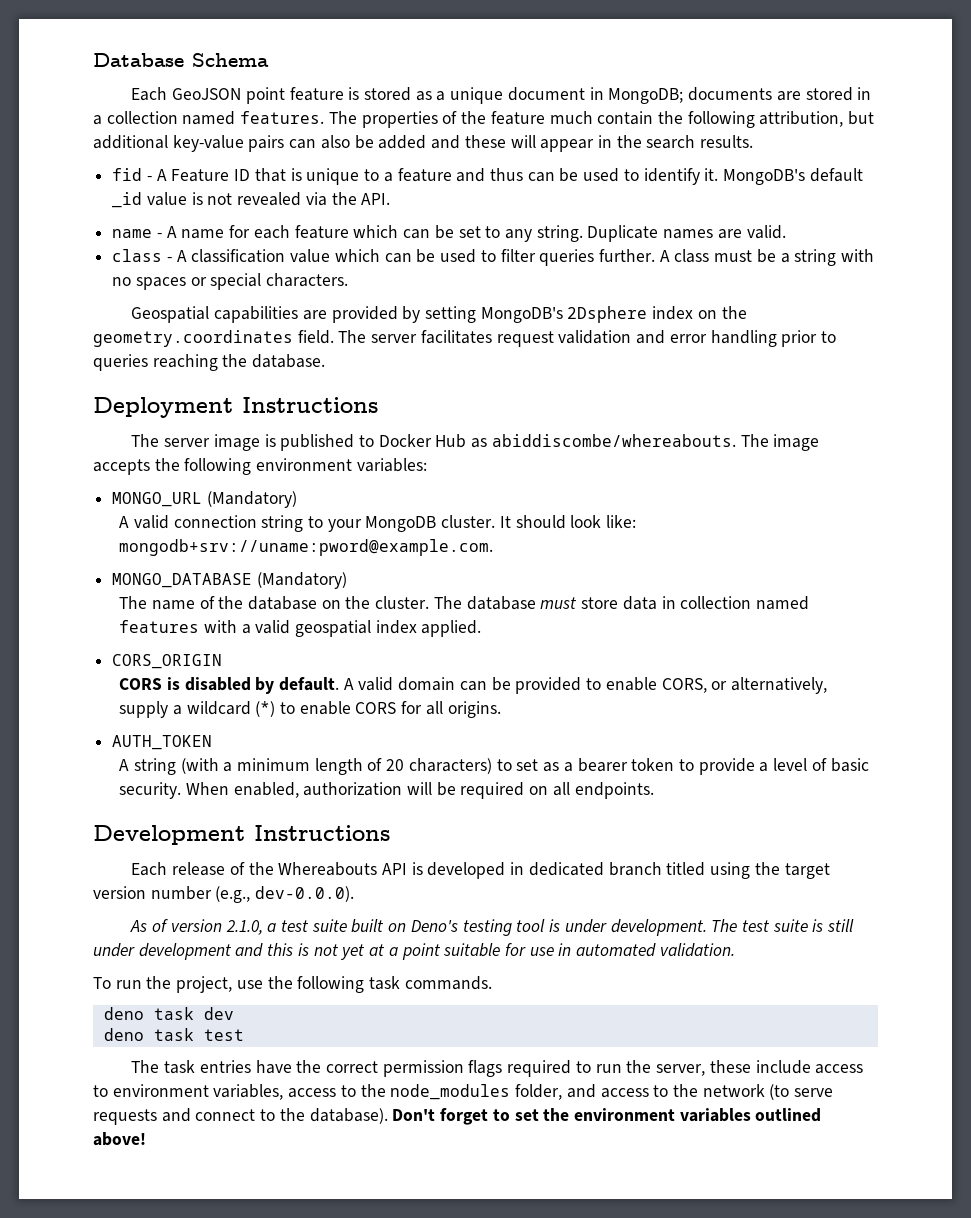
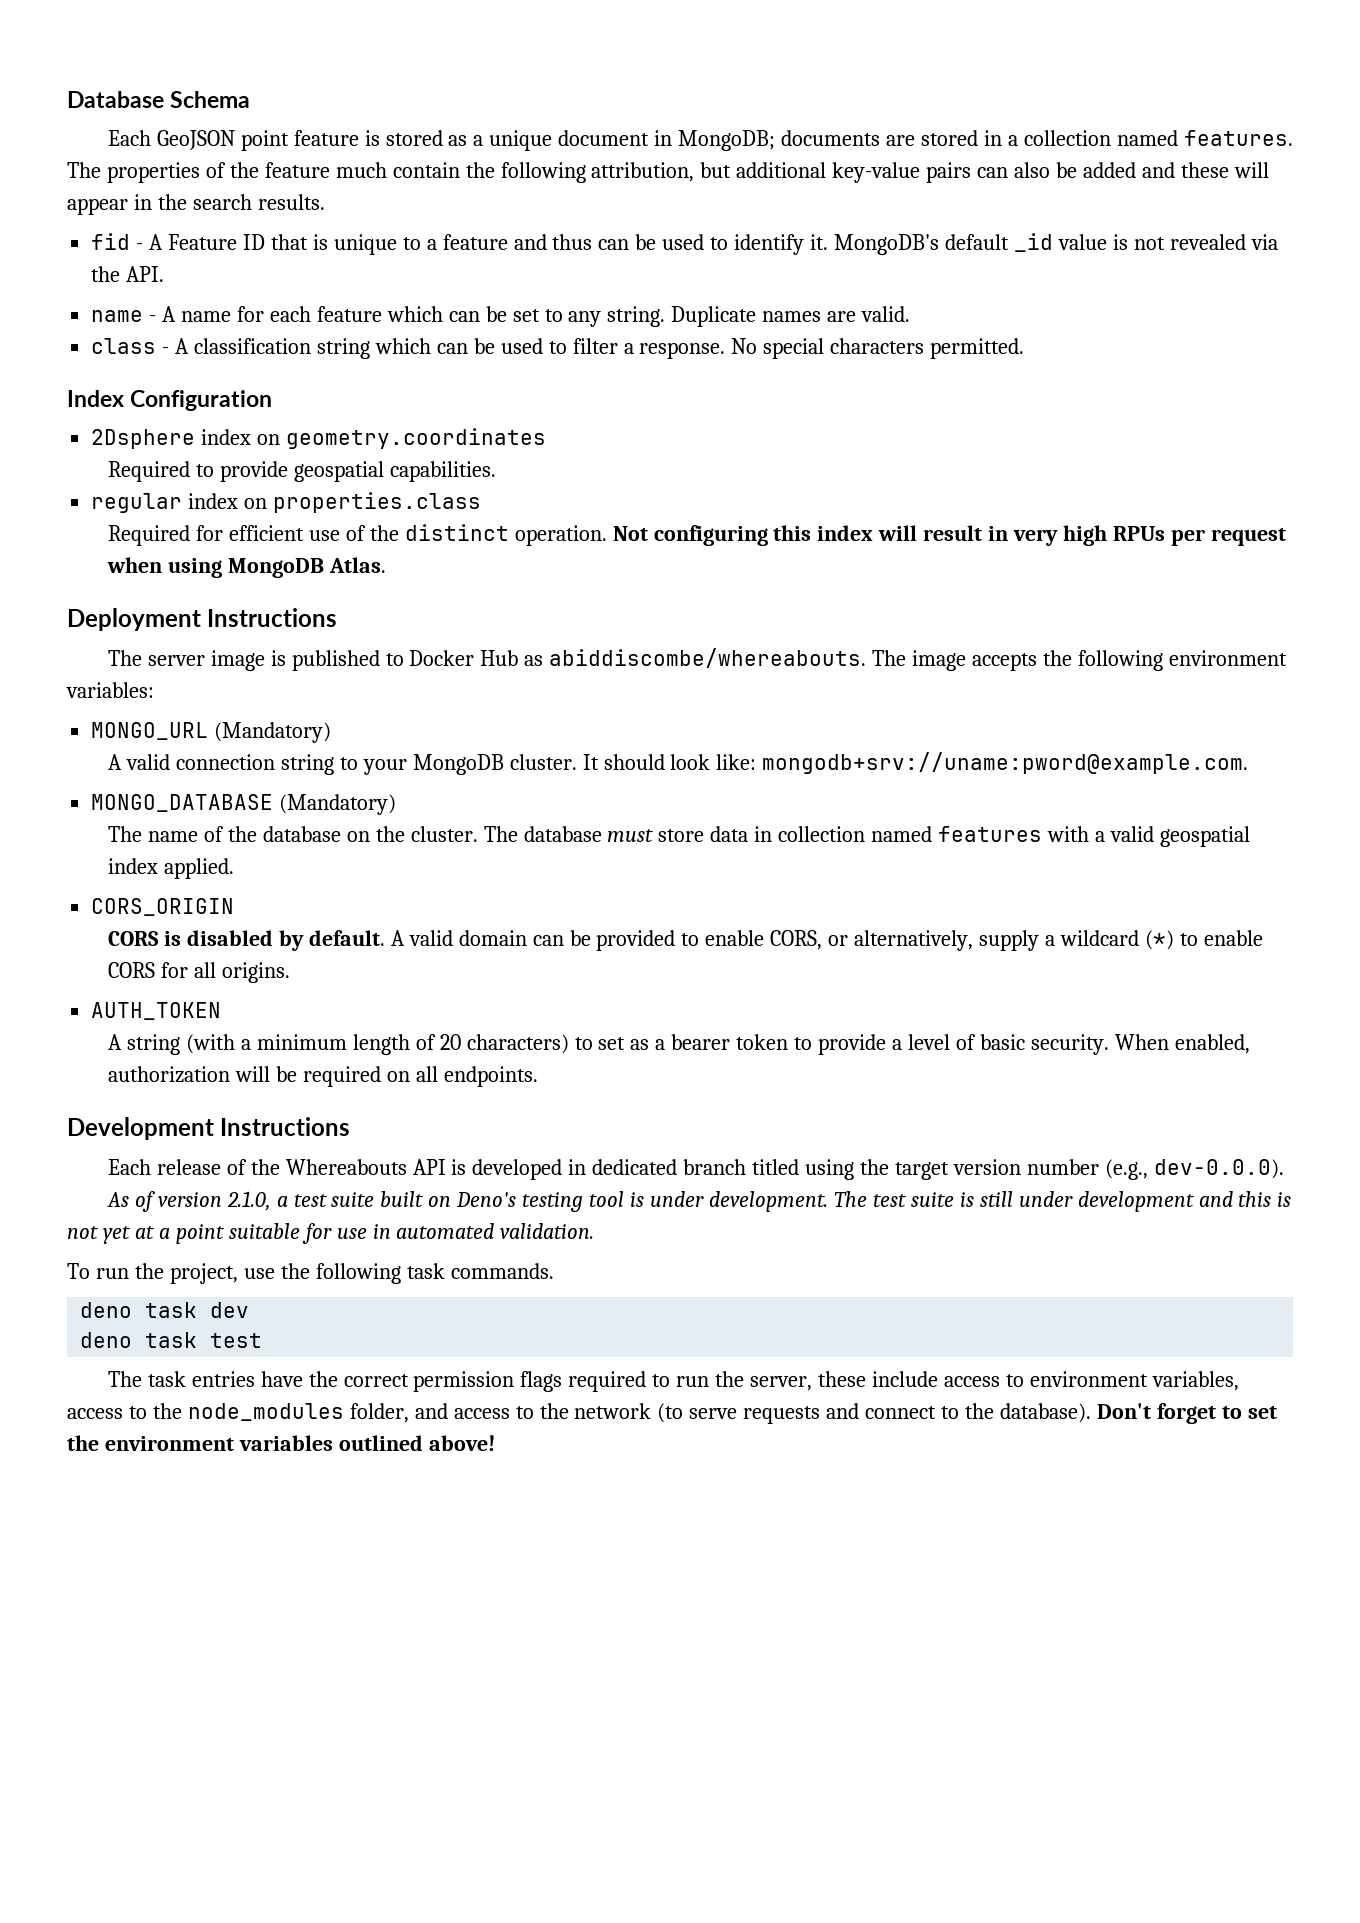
[290,249,331,263] value -> [316,338,370,359] string
[539,249,875,266] [112,273,349,290] [131,306,747,323] [93,330,836,347] [93,354,326,371] queries further. A class must be a string with no spaces or special characters. // Geospatial capabilities are provided by setting MongoDB's 2Dsphere index on the geometry.coordinates field. The server facilitates request validation and error handling prior to queries reaching the database. -> [623,338,1025,359] [67,390,273,411] [91,428,547,449] [108,461,496,482] [91,492,482,513] [108,524,1286,546] [107,557,386,578] a response. No special characters permitted. // Index Configuration // 2Dsphere index on geometry.coordinates // Required to provide geospatial capabilities. // regular index on properties.class // Required for efficient use of the distinct operation. Not configuring this index will result in very high RPUs per request when using MongoDB Atlas.

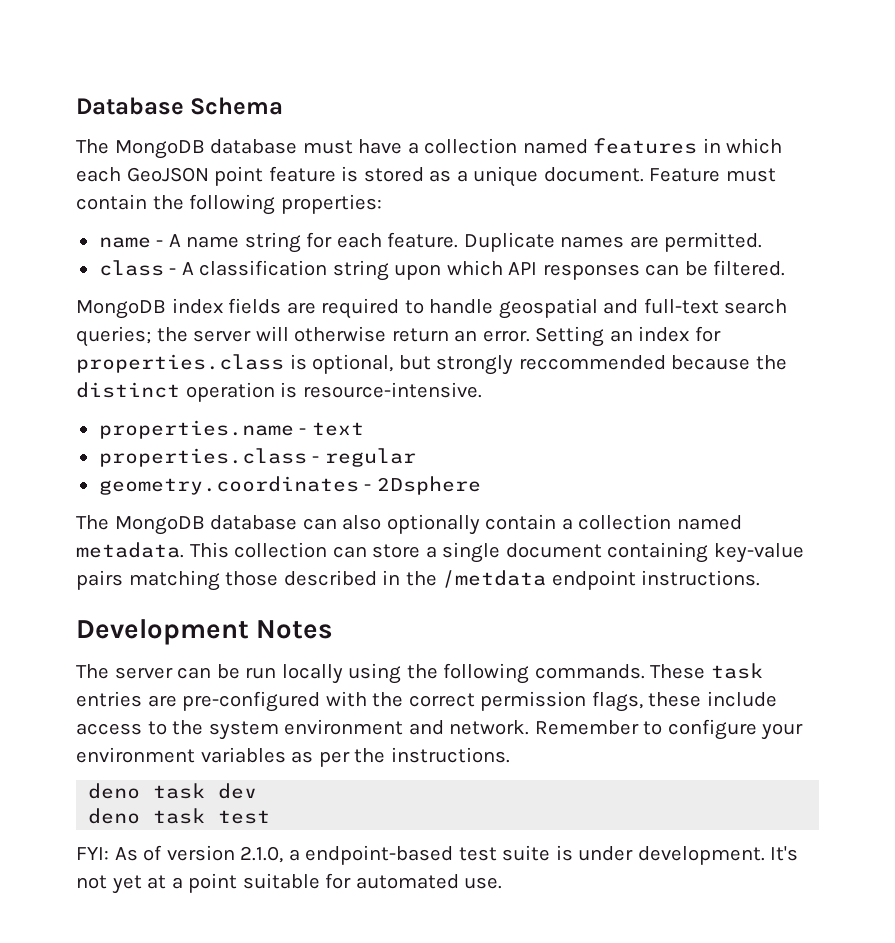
[107,130,151,146] Each -> [76,138,783,159] [76,167,121,182] The MongoDB database must have a collection named features in which each
[558,130,1293,151] [67,162,1269,183] [67,194,325,215] [91,233,1278,255] [91,266,165,282] document in MongoDB; documents are stored in a collection named features. The properties of the feature much contain the following attribution, but additional key-value pairs can also be added and these will appear in the search results. // fid - A Feature ID that is unique to a feature and thus can be used to identify it. MongoDB's default _id value is not revealed via the API. -> [543,167,776,182] [76,194,382,215] document. Feature must contain the following properties:
(232, 316) none -> [244,232,301,253] string
[316,306,666,327] feature which can be set to any string. -> [387,232,459,248] feature.
[861,306,911,322] valid. -> [664,232,763,252] permitted.
[374,338,1025,359] [67,390,273,411] [91,428,547,449] [108,461,496,482] [91,492,482,513] [108,524,1286,546] [107,557,386,578] [67,608,338,631] [107,648,1287,671] [66,682,154,698] [91,722,332,743] [108,752,1249,775] [91,794,397,815] [108,826,1250,847] [108,858,234,879] [91,898,235,916] [108,930,1263,951] [108,962,290,983] [91,1002,222,1020] [108,1034,1250,1055] [108,1066,538,1087] [67,1117,351,1140] [107,1159,1284,1180] [106,1191,1292,1212] [67,1223,595,1244] [67,1263,554,1284] which can be used to filter a response. No special characters permitted. // Index Configuration // 2Dsphere index on geometry.coordinates // Required to provide geospatial capabilities. // regular index on properties.class // Required for efficient use of the distinct operation. Not configuring this index will result in very high RPUs per request when using MongoDB Atlas. // Deployment Instructions // The server image is published to Docker Hub as abiddiscombe/whereabouts. The image accepts the following environment variables: // MONGO_URL (Mandatory) // A valid connection string to your MongoDB cluster. It should look like: mongodb+srv://uname:pword@example.com. // MONGO_DATABASE (Mandatory) // The name of the database on the cluster. The database must store data in collection named features with a valid geospatial index applied. // CORS_ORIGIN // CORS is disabled by default. A valid domain can be provided to enable CORS, or alternatively, supply a wildcard (*) to enable CORS for all origins. // AUTH_TOKEN // A string (with a minimum length of 20 characters) to set as a bearer token to provide a level of basic security. When enabled, authorization will be required on all endpoints. // Development Instructions // Each release of the Whereabouts API is developed in dedicated branch titled using the target version number (e.g., dev-0.0.0). // As of version 2.1.0, a test suite built on Deno's testing tool is under development. The test suite is still under development and this is not yet at a point suitable for use in automated validation. // To run the project, use the following task commands. -> [394,260,786,280] [76,298,788,319] [76,326,721,347] [76,354,787,375] [76,382,482,402] [98,420,364,439] [98,448,416,467] [98,476,481,495] [76,514,742,535] [76,542,804,563] [76,570,761,591] [76,619,334,645] [76,663,763,684] [76,691,777,712] [76,719,804,740] [76,747,510,767] upon which API responses can be filtered. // MongoDB index fields are required to handle geospatial and full-text search queries; the server will otherwise return an error. Setting an index for properties.class is optional, but strongly reccommended because the distinct operation is resource-intensive. // properties.name - text // properties.class - regular // geometry.coordinates - 2Dsphere // The MongoDB database can also optionally contain a collection named metadata. This collection can store a single document containing key-value pairs matching those described in the /metdata endpoint instructions. // Development Notes // The server can be run locally using the following commands. These task entries are pre-configured with the correct permission flags, these include access to the system environment and network. Remember to configure your environment variables as per the instructions.
[107,1371,1239,1392] [67,1403,1277,1424] [67,1435,495,1451] The task entries have the correct permission flags required to run the server, these include access to environment variables, access to the node_modules folder, and access to the network (to serve requests and connect to the database). Don't forget to set the environment variables outlined above! -> [76,845,799,865] [76,873,503,894] FYI: As of version 2.1.0, a endpoint-based test suite is under development. It's not yet at a point suitable for automated use.

